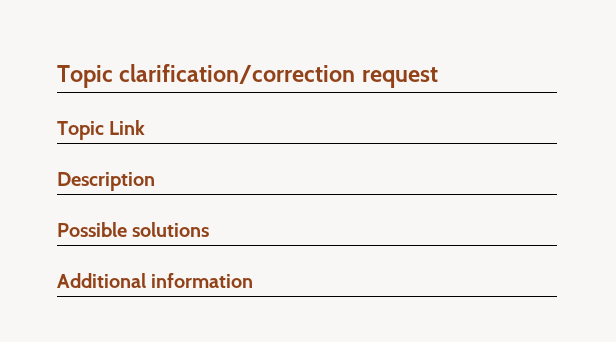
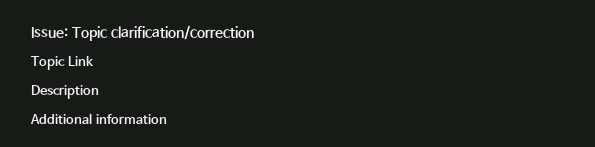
(57, 76) none -> [31,27,68,38] Issue:
[361,67,438,88] request -> (254, 32) none
[57,222,210,237] // Possible solutions -> (99, 92) none

